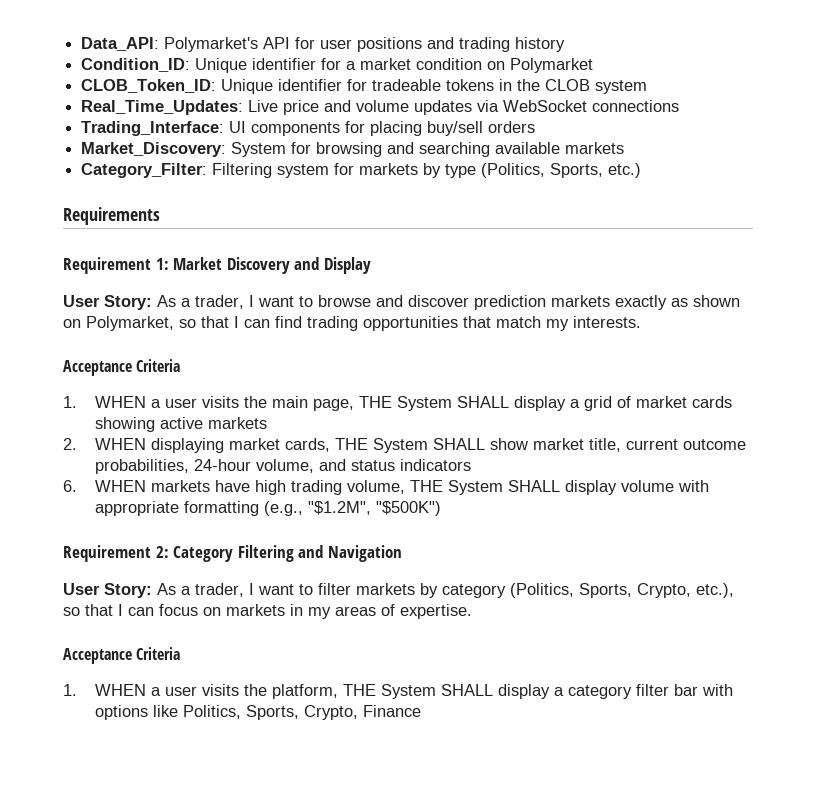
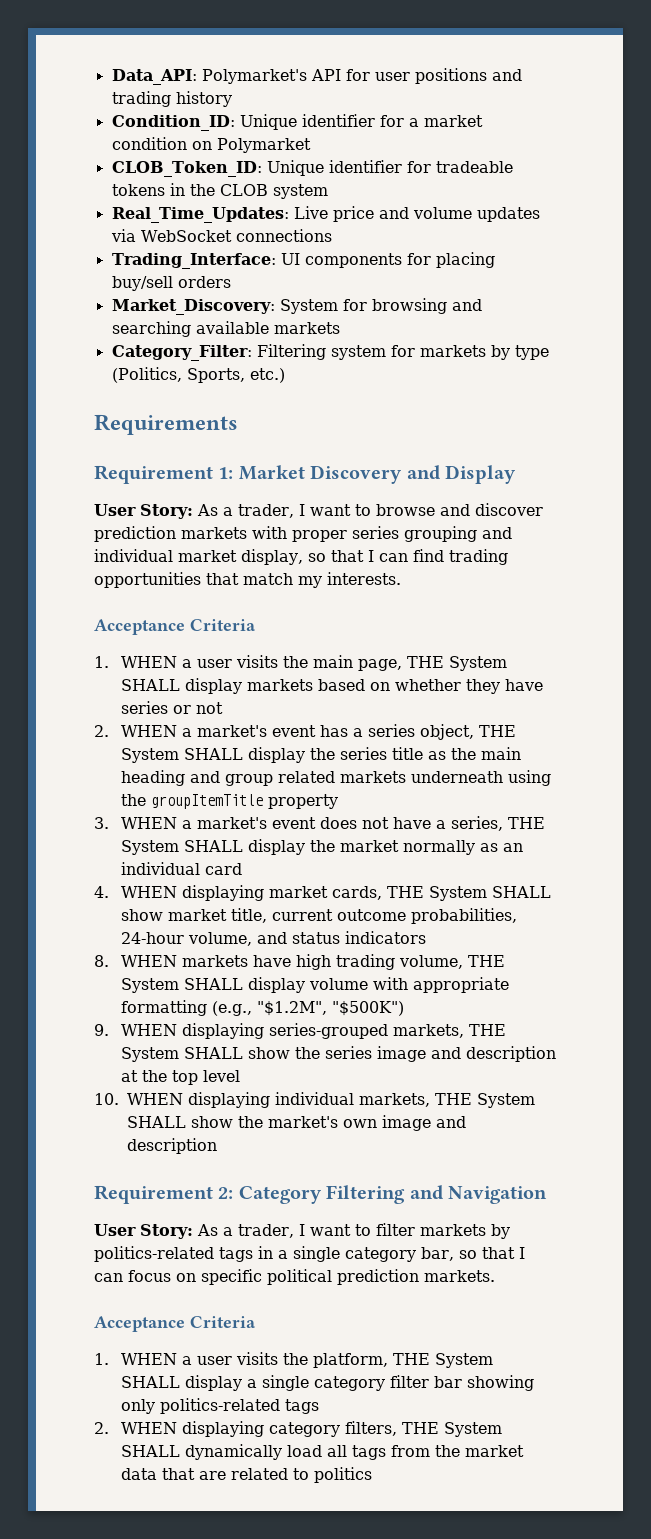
[615,295,740,310] [63,316,174,331] exactly as shown on Polymarket, -> [252,526,512,542] [94,549,303,565] with proper series grouping and individual market display,
[569,396,732,411] [94,417,267,432] [63,438,77,450] a grid of market cards showing active markets // 2. -> [247,679,544,694] [121,701,224,714] [94,724,517,740] [121,747,522,763] [121,770,552,786] [121,794,339,809] [94,816,546,831] [121,839,524,855] [121,862,243,875] [94,886,109,898] markets based on whether they have series or not // 2. WHEN a market's event has a series object, THE System SHALL display the series title as the main heading and group related markets underneath using the groupItemTitle property // 3. WHEN a market's event does not have a series, THE System SHALL display the market normally as an individual card // 4.
[63,480,77,492] 6. -> [94,955,109,967] 8.
(441, 508) none -> [94,1023,507,1039] [121,1046,557,1062] [121,1070,241,1085] [94,1092,535,1108] [127,1115,466,1131] [127,1138,217,1154] // 9. WHEN displaying series-grouped markets, THE System SHALL show the series image and description at the top level // 10. WHEN displaying individual markets, THE System SHALL show the market's own image and description
[442,583,734,598] category (Politics, Sports, Crypto, etc.), -> [94,1246,454,1262] politics-related tags in a single category bar,
[226,604,472,619] markets in my areas of expertise. -> [201,1269,495,1285] specific political prediction markets.
(564, 691) none -> [262,1375,310,1391] single
[701,684,733,696] [94,705,421,720] with options like Politics, Sports, Crypto, Finance -> [467,1375,535,1391] [121,1398,320,1414] [94,1421,503,1437] [121,1444,525,1460] [121,1467,373,1483] showing only politics-related tags // 2. WHEN displaying category filters, THE System SHALL dynamically load all tags from the market data that are related to politics

